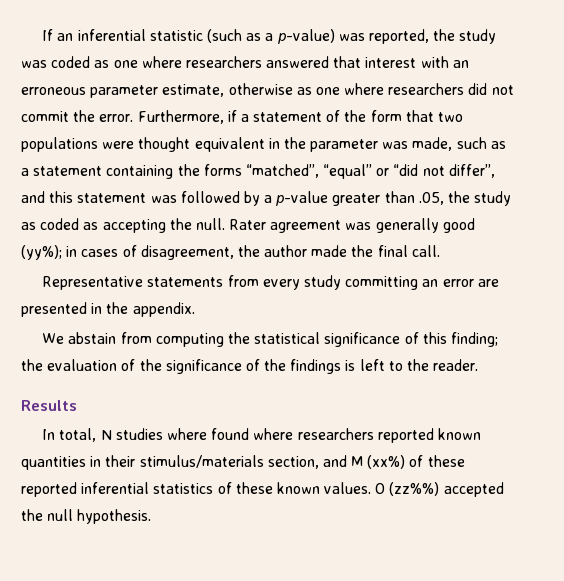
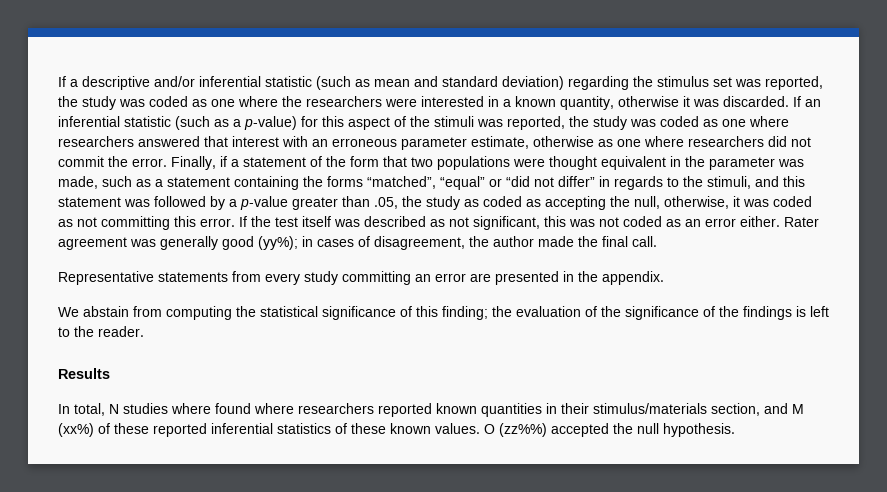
[42,29,54,41] If -> [58,76,823,90] [58,96,801,110] If a descriptive and/or inferential statistic (such as mean and standard deviation) regarding the stimulus set was reported, the study was coded as one where the researchers were interested in a known quantity, otherwise it was discarded. If
(335, 36) none -> [301,116,474,130] for this aspect of the stimuli
[137,110,224,124] Furthermore, -> [171,156,216,170] Finally,
[448,164,495,178] differ”, -> [558,176,751,190] differ” in regards to the stimuli,
[195,218,225,230] null. -> [634,196,812,209] [58,216,780,230] null, otherwise, it was coded as not committing this error. If the test itself was described as not significant, this was not coded as an error either.

